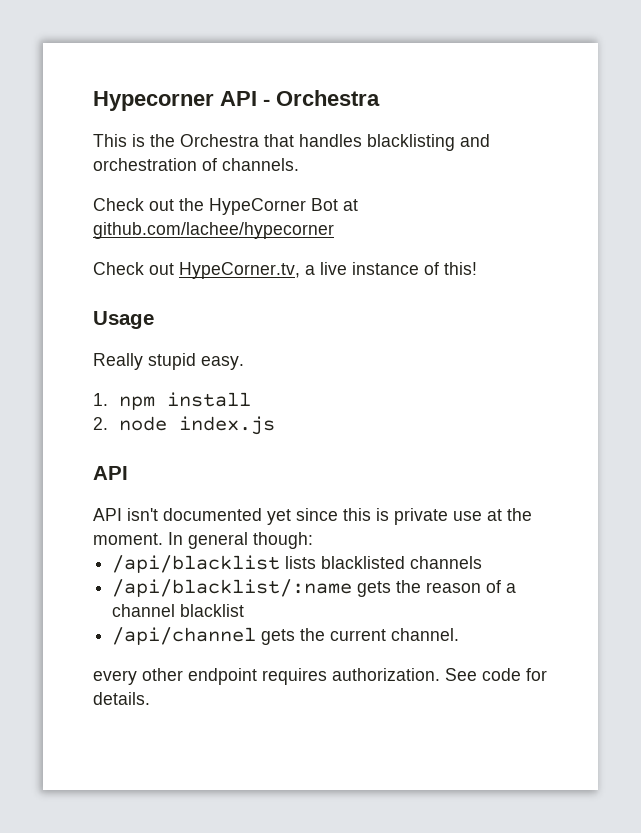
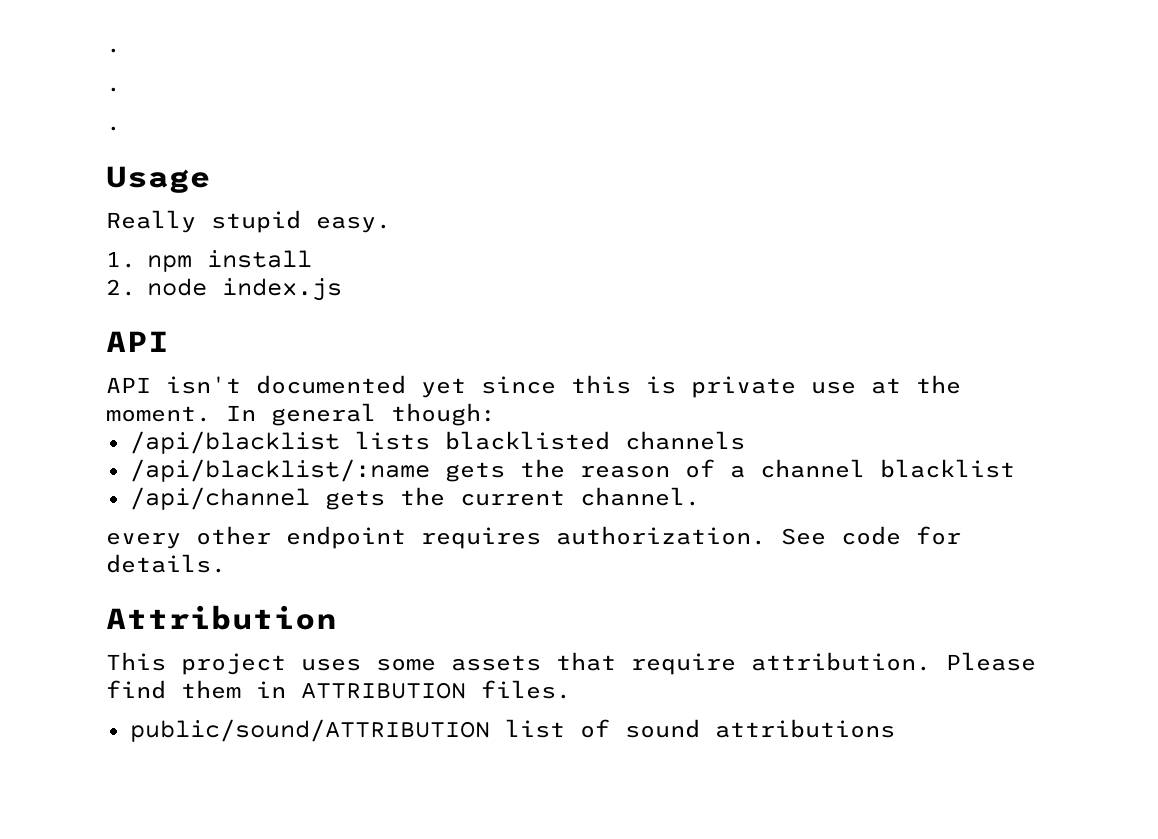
[93,90,380,111] [93,134,490,151] [93,158,299,171] [93,198,358,215] [93,222,334,239] [93,262,477,279] Hypecorner API - Orchestra // This is the Orchestra that handles blacklisting and orchestration of channels. // Check out the HypeCorner Bot at github.com/lachee/hypecorner // Check out HypeCorner.tv, a live instance of this! -> [106,48,121,53] [106,87,121,92] [106,126,121,131] . // . // .
(150, 698) none -> [106,605,337,630] [106,652,1036,675] [106,680,571,699] [129,719,895,742] // Attribution // This project uses some assets that require attribution. Please find them in ATTRIBUTION files. // public/sound/ATTRIBUTION list of sound attributions

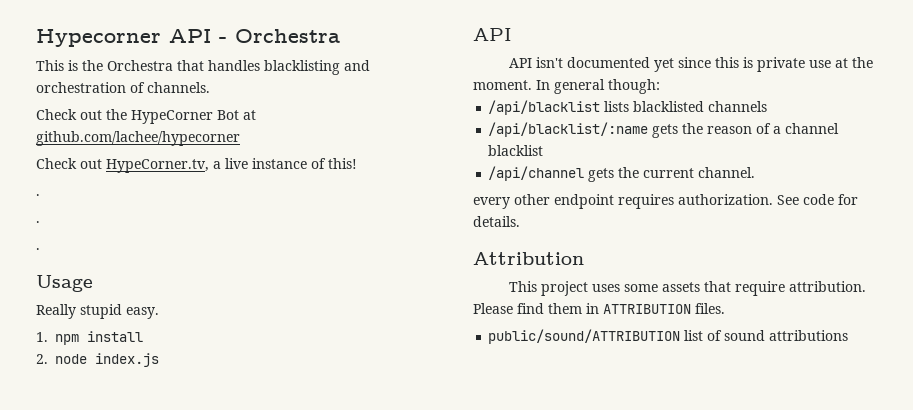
(106, 50) none -> [36,29,340,47] [36,60,370,75] [36,82,210,93] [36,109,256,124] [36,131,240,146] [36,158,357,173] Hypecorner API - Orchestra // This is the Orchestra that handles blacklisting and orchestration of channels. // Check out the HypeCorner Bot at github.com/lachee/hypecorner // Check out HypeCorner.tv, a live instance of this! //

